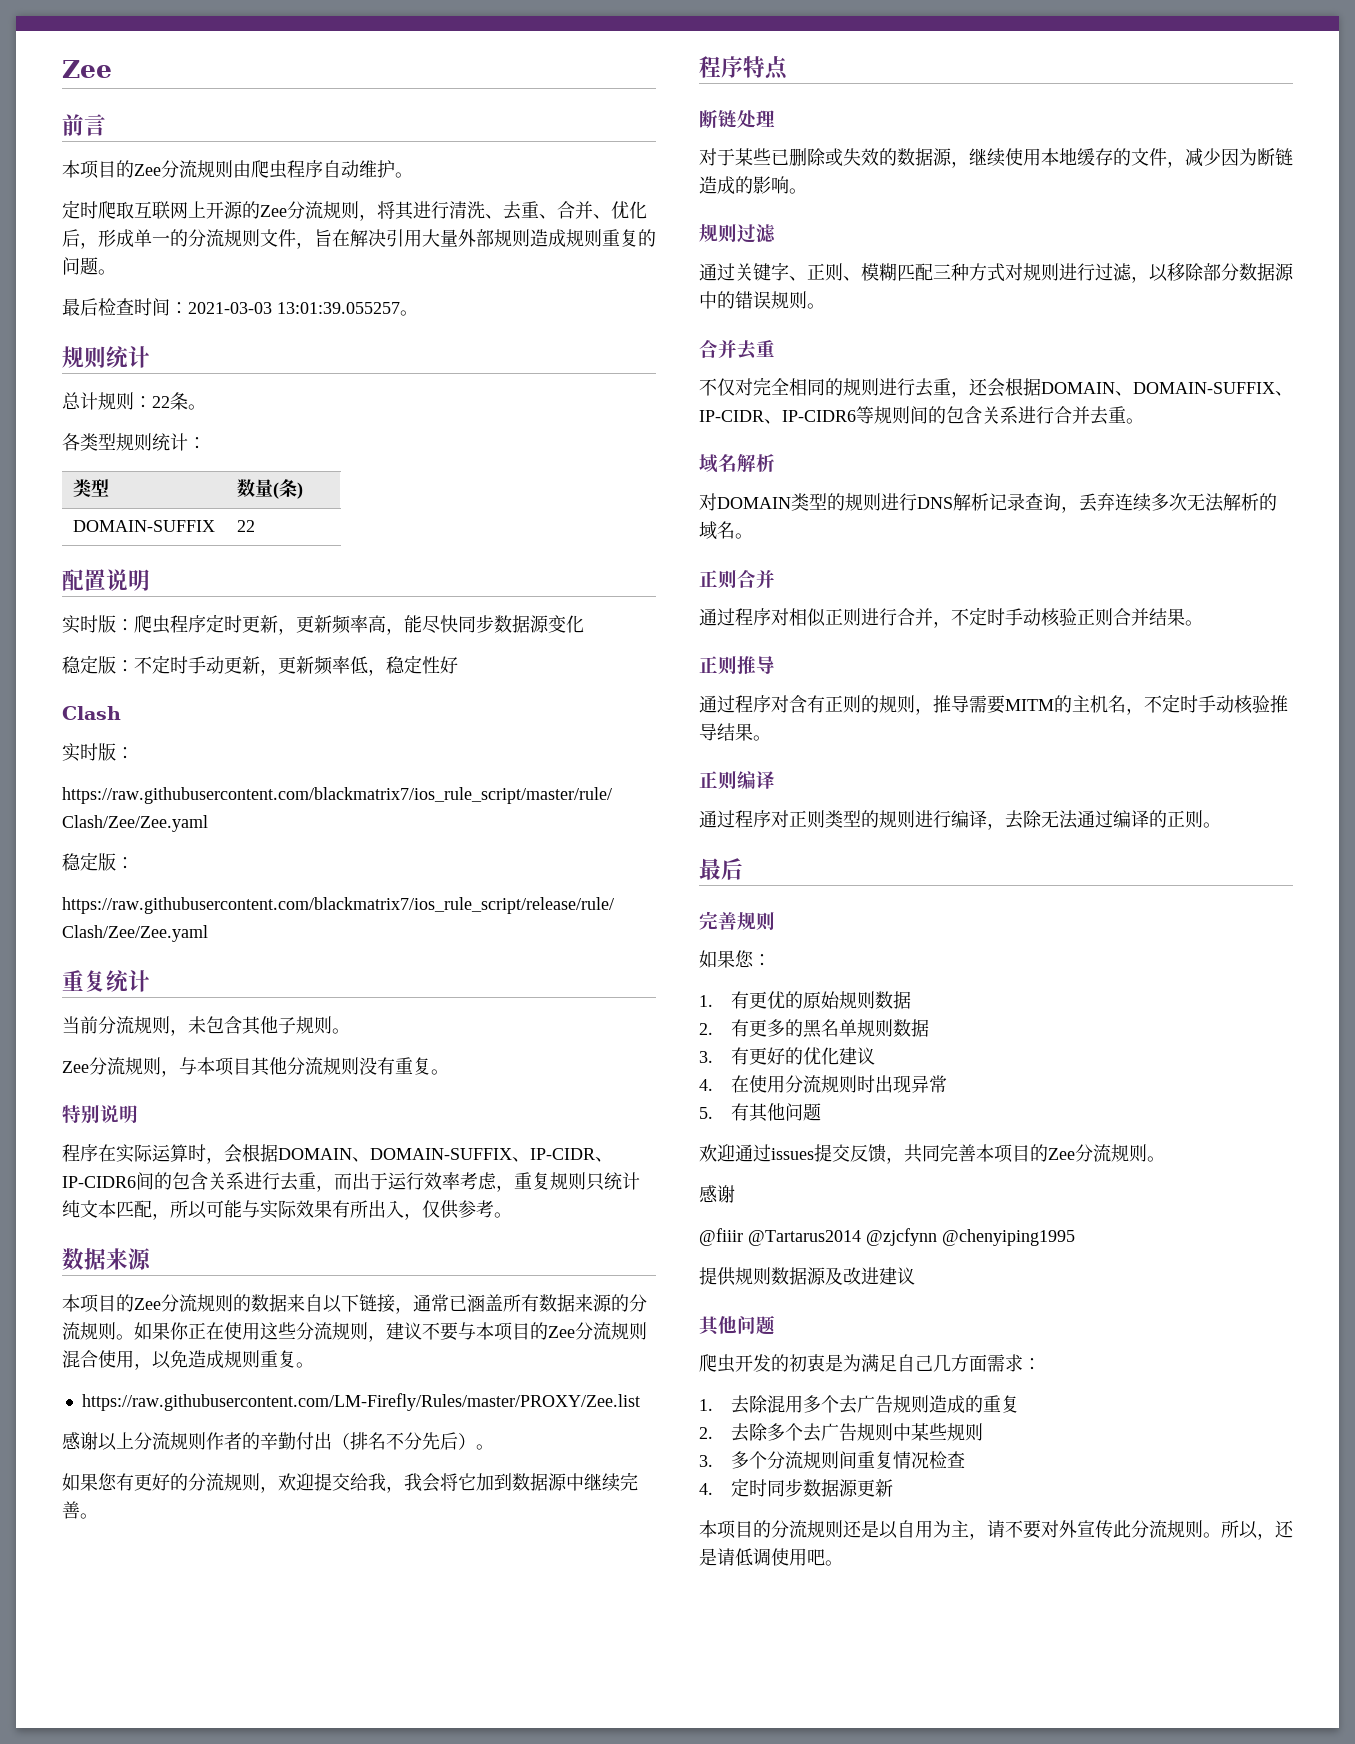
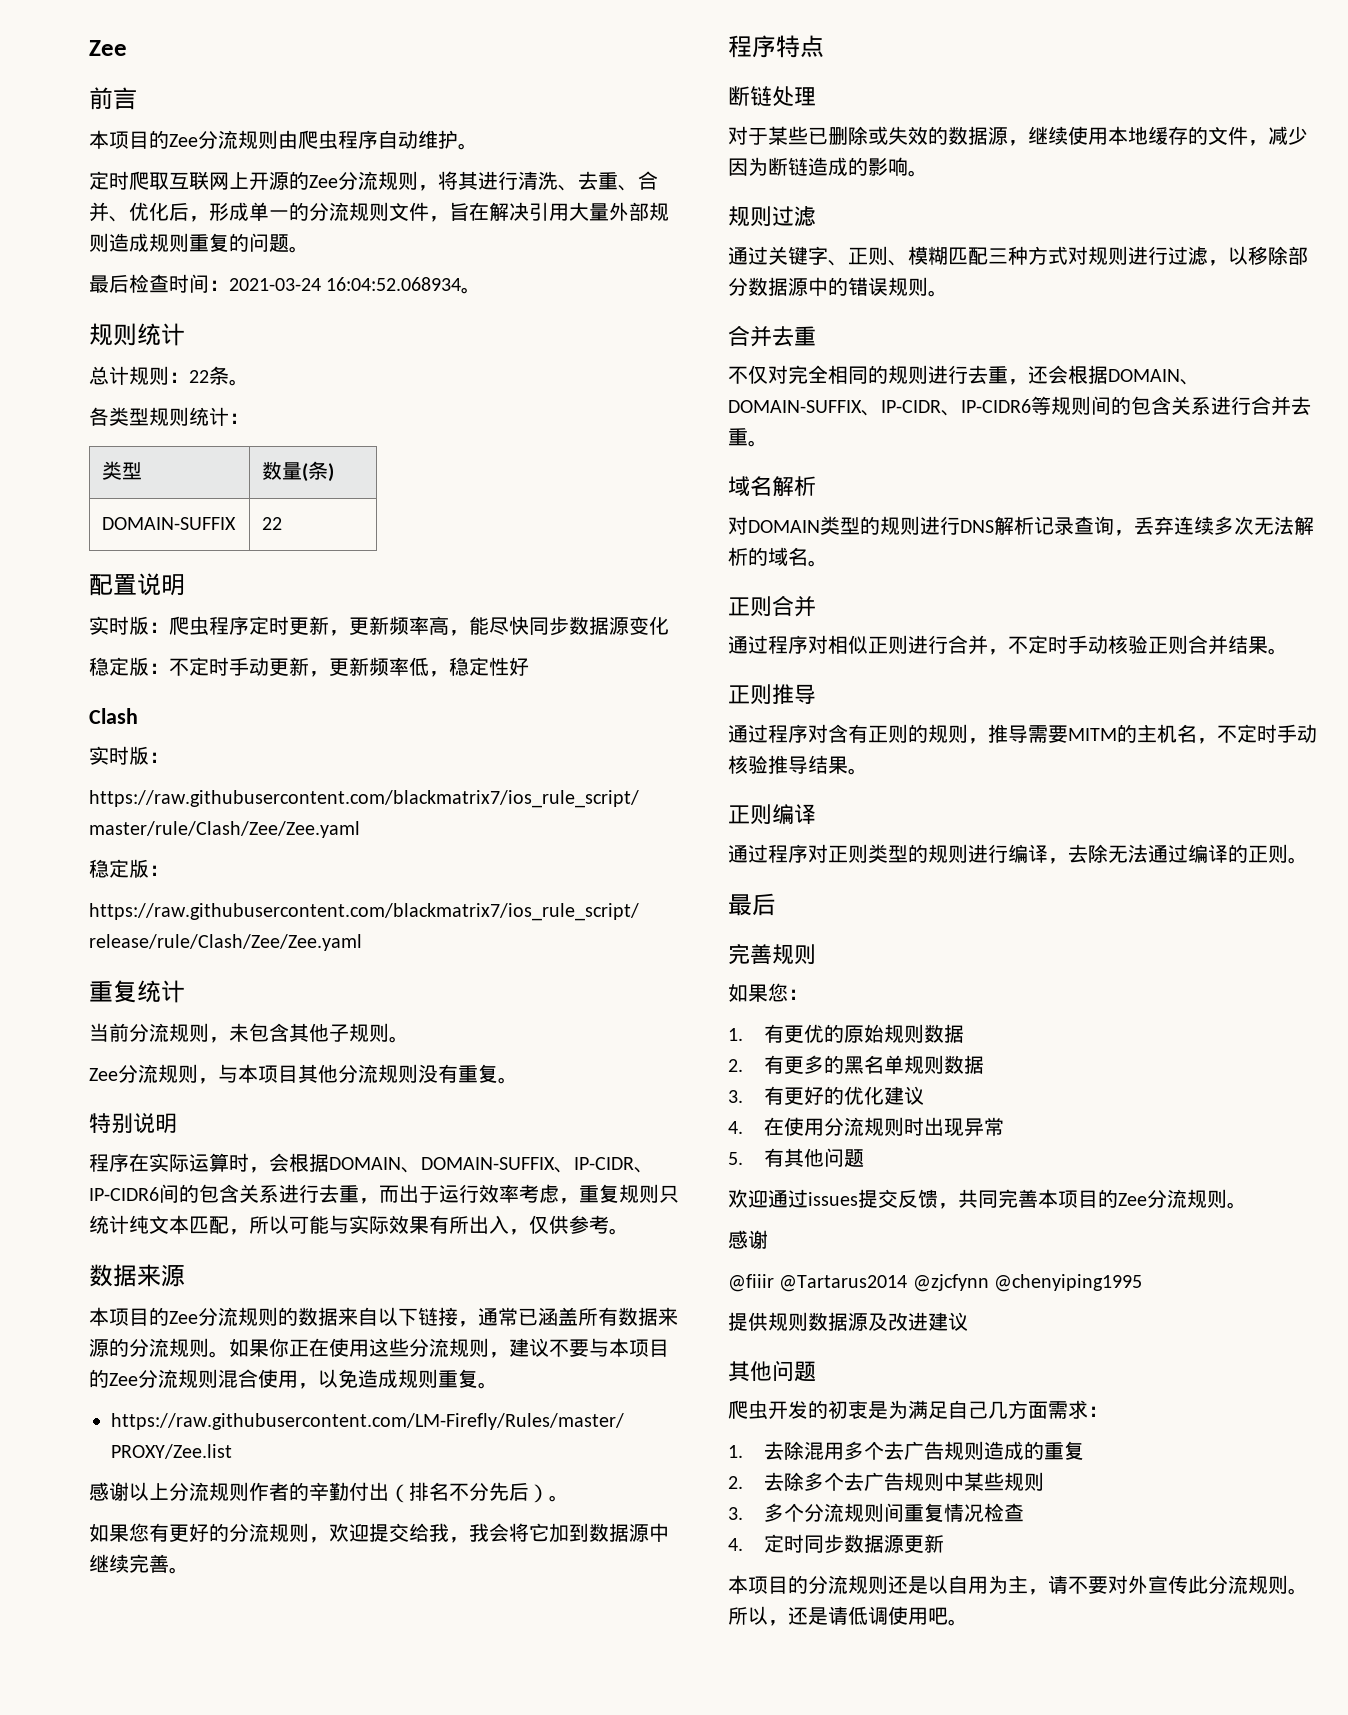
[188,302,400,314] 2021-03-03 13:01:39.055257 -> [229,277,462,291] 2021-03-24 16:04:52.068934

